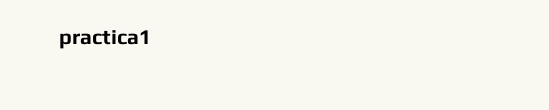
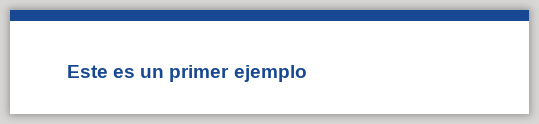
[59,30,151,49] practica1 -> [67,65,307,82] Este es un primer ejemplo

